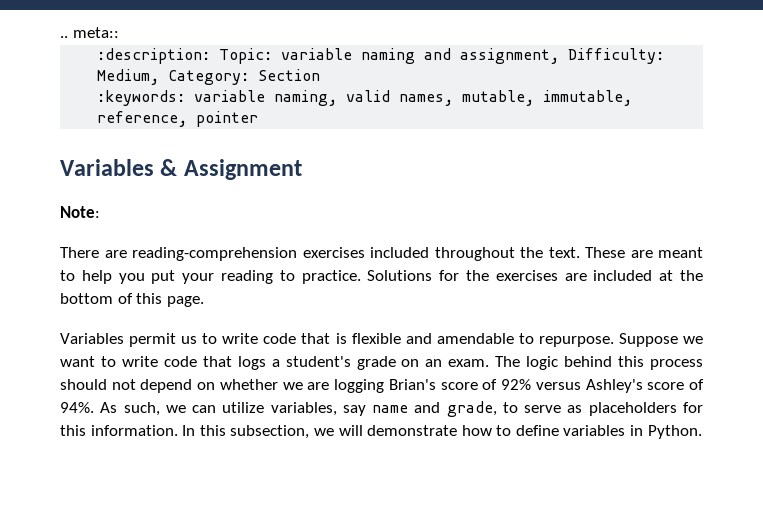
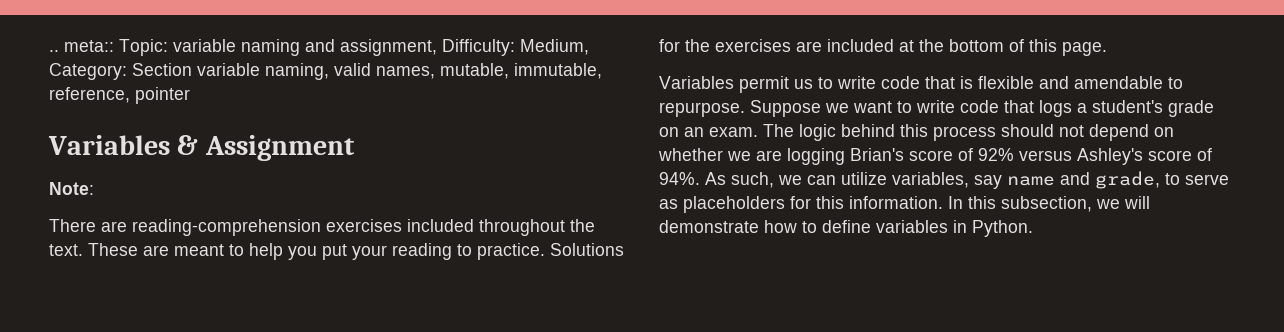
[97,48,211,64] // :description: -> (114, 46) none
[97,90,186,106] // :keywords: -> (192, 69) none

